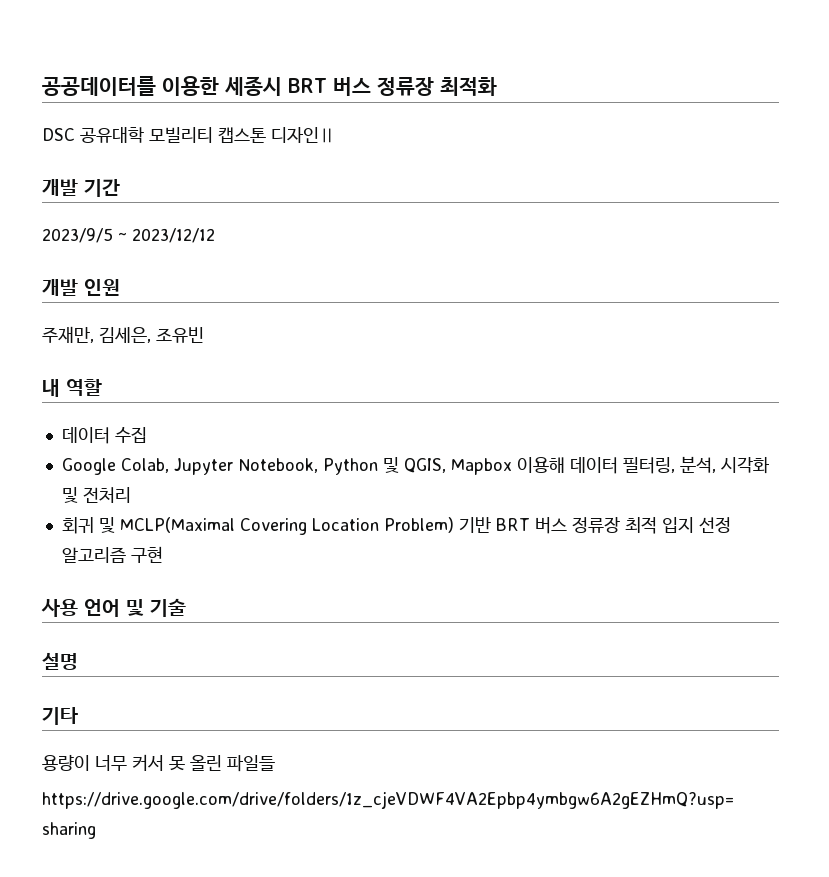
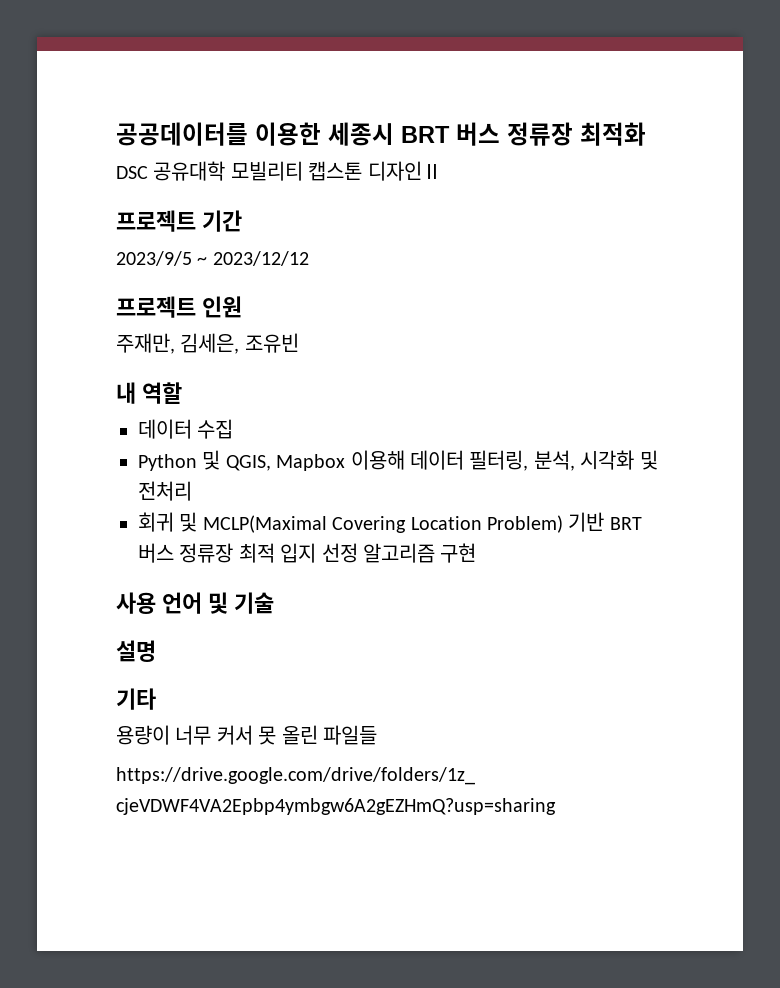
[42,179,78,196] 개발 -> [116,210,196,232] 프로젝트
[42,279,78,296] 개발 -> [116,296,196,318] 프로젝트
[61,458,318,475] Google Colab, Jupyter Notebook, -> (234, 429) none

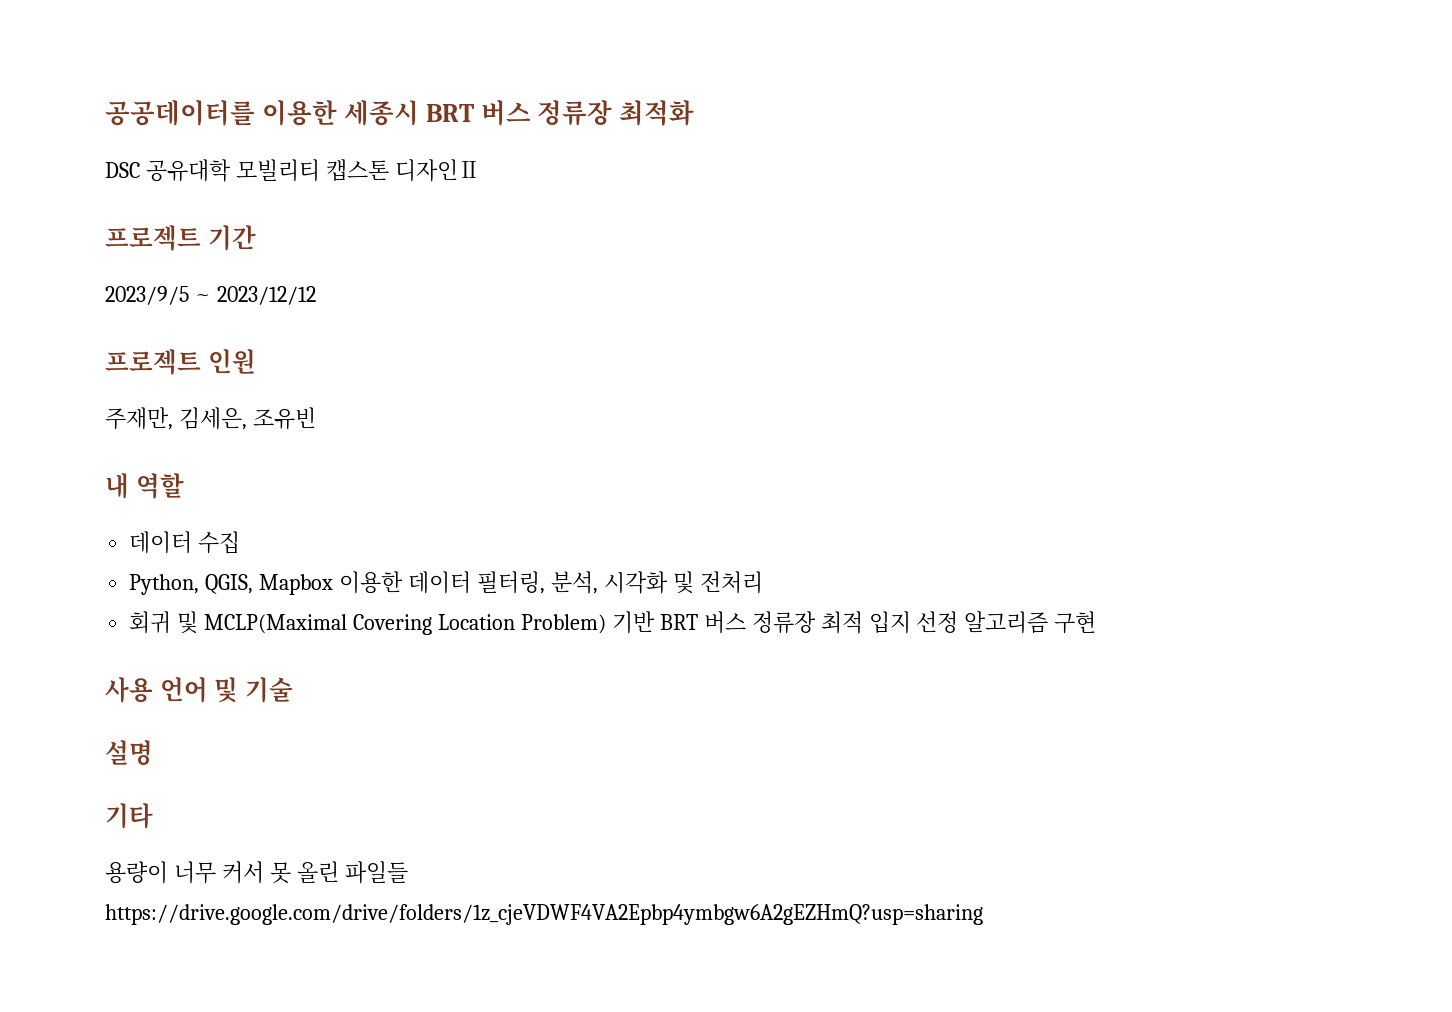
[138,450,221,471] Python 및 -> [129,574,200,595] Python,
[350,450,405,470] 이용해 -> [339,571,404,594] 이용한

